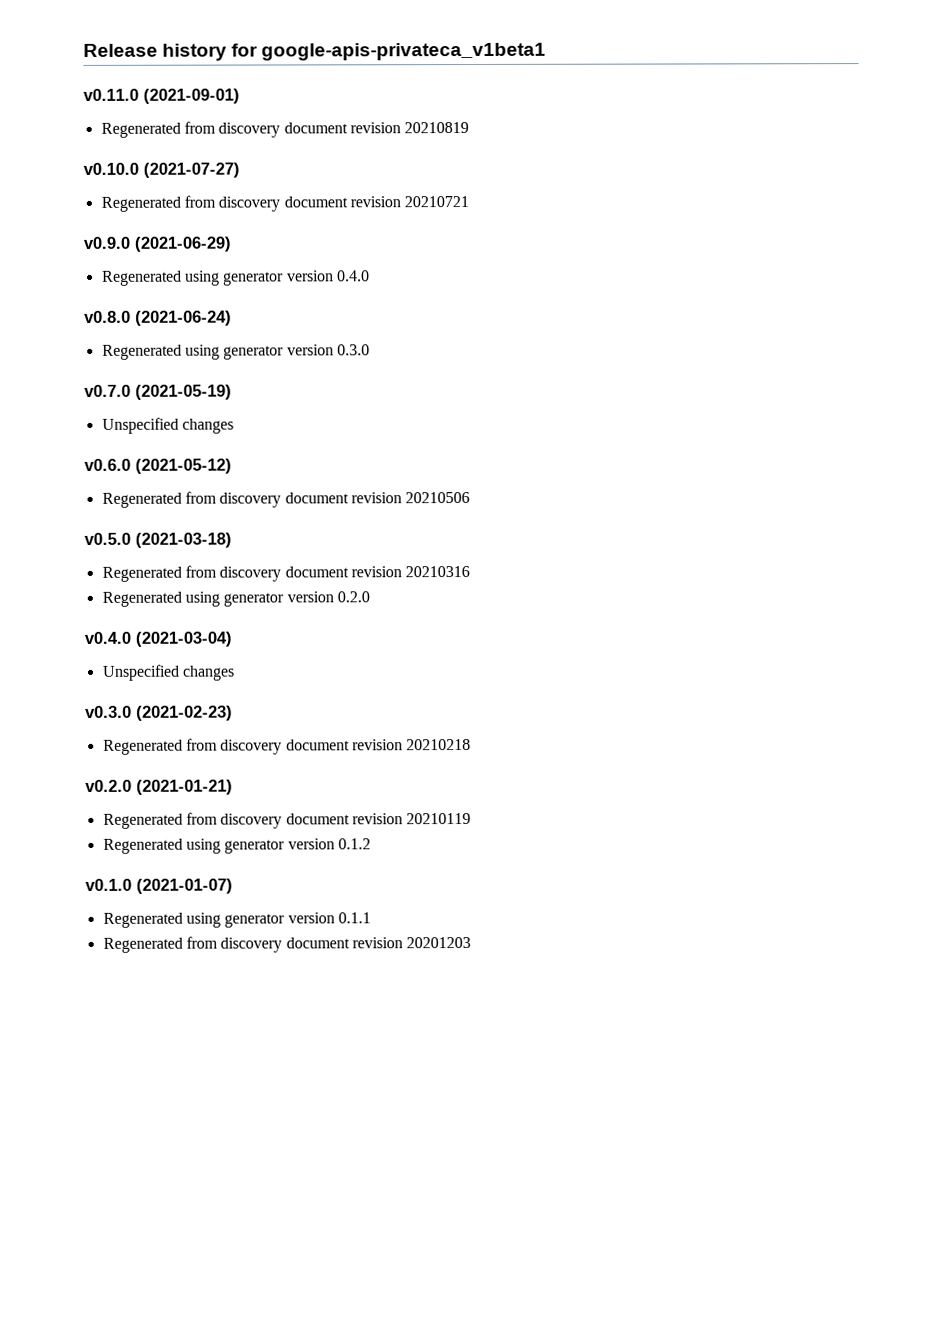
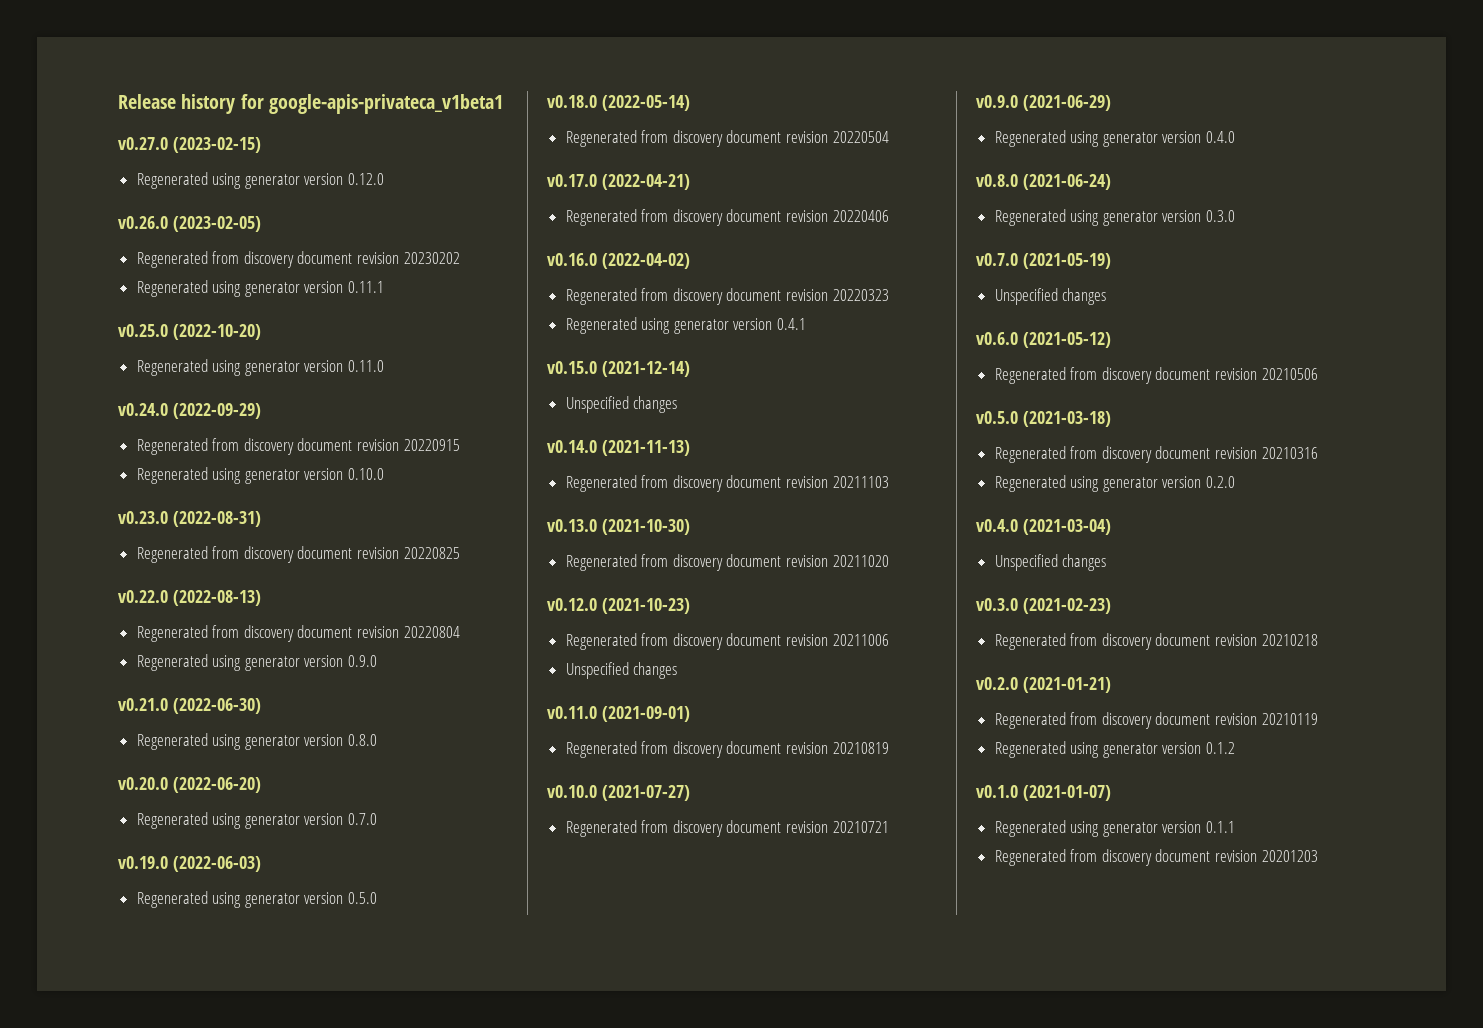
(547, 51) none -> [118,137,261,153] [136,172,385,189] [118,216,261,232] [136,251,460,268] [136,280,385,297] [118,324,261,340] [136,359,385,376] [118,403,261,419] [136,438,460,455] [136,467,385,484] [118,511,261,527] [136,546,460,563] [118,590,261,606] [136,625,460,642] [136,654,378,671] [118,698,261,714] [136,733,378,750] [118,777,261,793] [136,812,378,829] [118,856,261,872] [136,891,378,908] [547,95,690,111] [565,130,889,147] [547,174,690,190] [565,209,889,226] [547,253,690,269] [565,288,889,305] [565,317,807,334] [547,361,690,377] [565,396,678,413] [547,440,690,456] [565,475,889,492] [547,519,690,535] [565,554,889,571] [547,598,690,614] [565,633,889,650] [565,662,678,679] // v0.27.0 (2023-02-15) // Regenerated using generator version 0.12.0 // v0.26.0 (2023-02-05) // Regenerated from discovery document revision 20230202 // Regenerated using generator version 0.11.1 // v0.25.0 (2022-10-20) // Regenerated using generator version 0.11.0 // v0.24.0 (2022-09-29) // Regenerated from discovery document revision 20220915 // Regenerated using generator version 0.10.0 // v0.23.0 (2022-08-31) // Regenerated from discovery document revision 20220825 // v0.22.0 (2022-08-13) // Regenerated from discovery document revision 20220804 // Regenerated using generator version 0.9.0 // v0.21.0 (2022-06-30) // Regenerated using generator version 0.8.0 // v0.20.0 (2022-06-20) // Regenerated using generator version 0.7.0 // v0.19.0 (2022-06-03) // Regenerated using generator version 0.5.0 // v0.18.0 (2022-05-14) // Regenerated from discovery document revision 20220504 // v0.17.0 (2022-04-21) // Regenerated from discovery document revision 20220406 // v0.16.0 (2022-04-02) // Regenerated from discovery document revision 20220323 // Regenerated using generator version 0.4.1 // v0.15.0 (2021-12-14) // Unspecified changes // v0.14.0 (2021-11-13) // Regenerated from discovery document revision 20211103 // v0.13.0 (2021-10-30) // Regenerated from discovery document revision 20211020 // v0.12.0 (2021-10-23) // Regenerated from discovery document revision 20211006 // Unspecified changes

